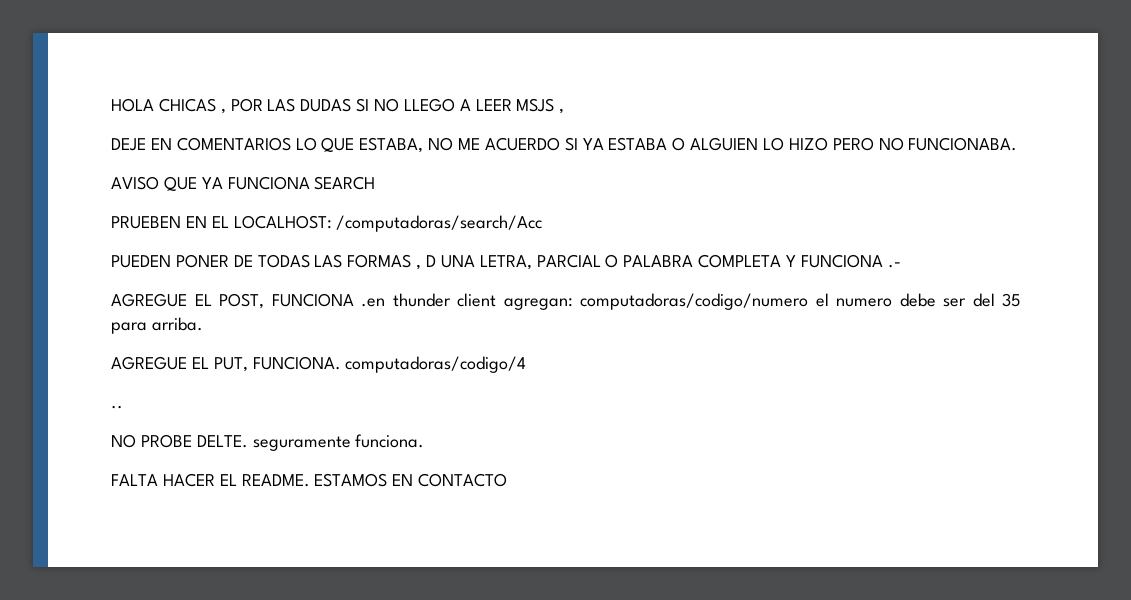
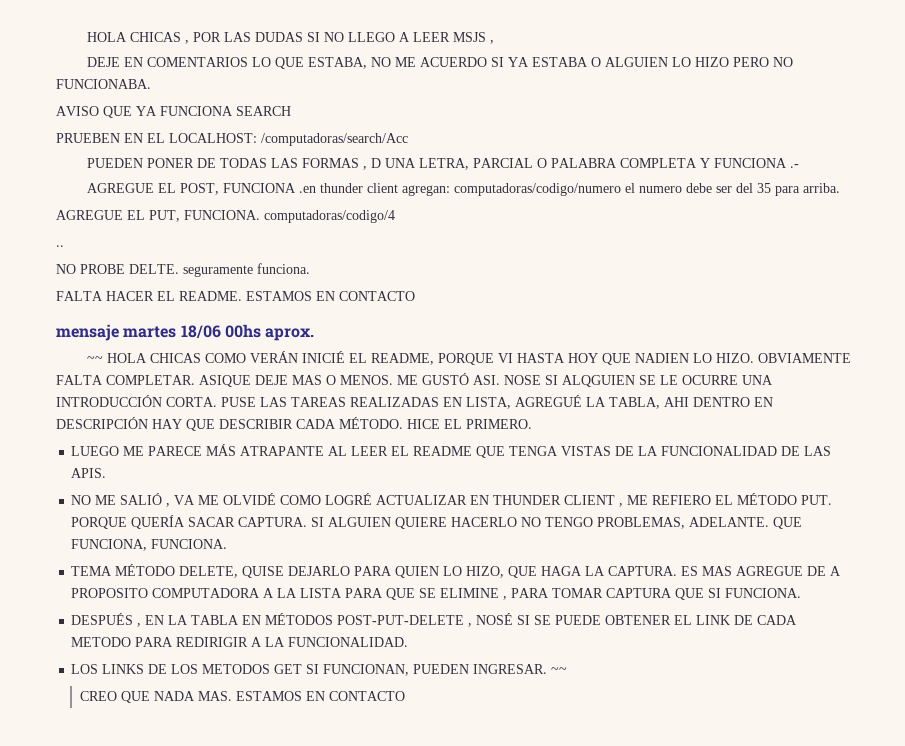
(508, 480) none -> [56,324,315,341] [87,351,852,365] [56,373,773,387] [56,395,773,409] [56,417,532,431] [71,444,832,458] [71,468,107,478] [71,493,833,507] [71,515,803,529] [71,539,228,551] [71,564,842,578] [71,588,802,600] [71,613,798,627] [71,637,409,647] [71,664,568,676] [79,691,405,703] // mensaje martes 18/06 00hs aprox. // ~~ HOLA CHICAS COMO VERÁN INICIÉ EL README, PORQUE VI HASTA HOY QUE NADIEN LO HIZO. OBVIAMENTE FALTA COMPLETAR. ASIQUE DEJE MAS O MENOS. ME GUSTÓ ASI. NOSE SI ALQGUIEN SE LE OCURRE UNA INTRODUCCIÓN CORTA. PUSE LAS TAREAS REALIZADAS EN LISTA, AGREGUÉ LA TABLA, AHI DENTRO EN DESCRIPCIÓN HAY QUE DESCRIBIR CADA MÉTODO. HICE EL PRIMERO. // LUEGO ME PARECE MÁS ATRAPANTE AL LEER EL README QUE TENGA VISTAS DE LA FUNCIONALIDAD DE LAS APIS. // NO ME SALIÓ , VA ME OLVIDÉ COMO LOGRÉ ACTUALIZAR EN THUNDER CLIENT , ME REFIERO EL MÉTODO PUT. PORQUE QUERÍA SACAR CAPTURA. SI ALGUIEN QUIERE HACERLO NO TENGO PROBLEMAS, ADELANTE. QUE FUNCIONA, FUNCIONA. // TEMA MÉTODO DELETE, QUISE DEJARLO PARA QUIEN LO HIZO, QUE HAGA LA CAPTURA. ES MAS AGREGUE DE A PROPOSITO COMPUTADORA A LA LISTA PARA QUE SE ELIMINE , PARA TOMAR CAPTURA QUE SI FUNCIONA. // DESPUÉS , EN LA TABLA EN MÉTODOS POST-PUT-DELETE , NOSÉ SI SE PUEDE OBTENER EL LINK DE CADA METODO PARA REDIRIGIR A LA FUNCIONALIDAD. // LOS LINKS DE LOS METODOS GET SI FUNCIONAN, PUEDEN INGRESAR. ~~ // CREO QUE NADA MAS. ESTAMOS EN CONTACTO

